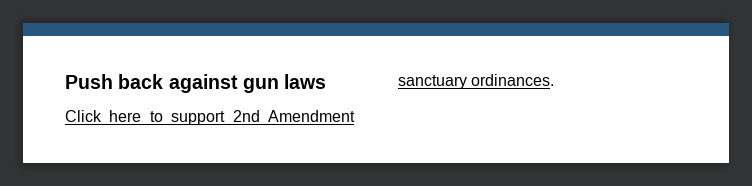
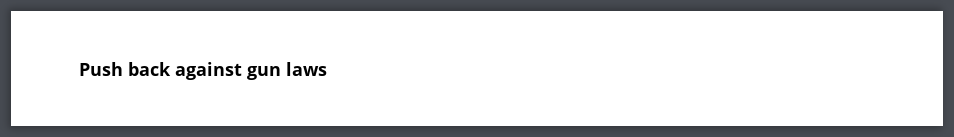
[65,110,355,125] [398,74,555,89] // Click here to support 2nd Amendment sanctuary ordinances. -> (327, 69) none

